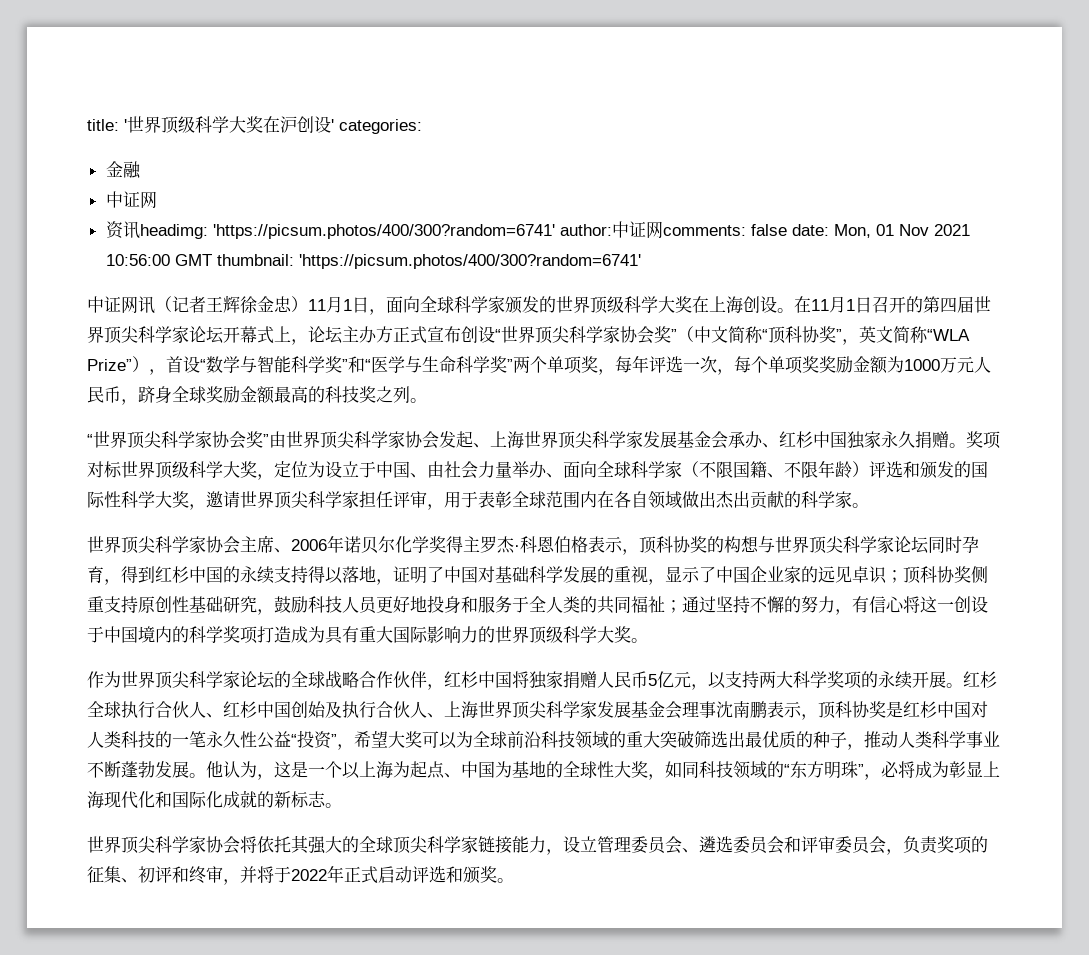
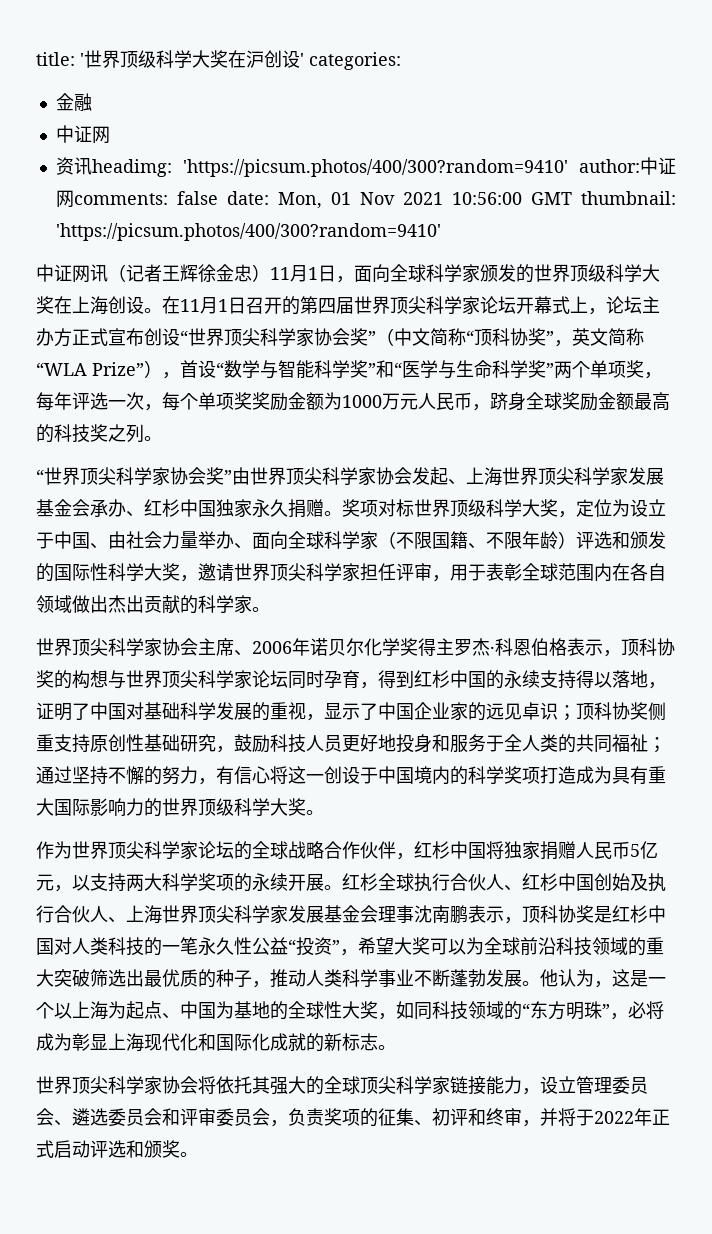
[212,224,555,239] 'https://picsum.photos/400/300?random=6741' -> [182,159,568,177] 'https://picsum.photos/400/300?random=9410'
[298,254,641,269] 'https://picsum.photos/400/300?random=6741' -> [55,223,441,241] 'https://picsum.photos/400/300?random=9410'

